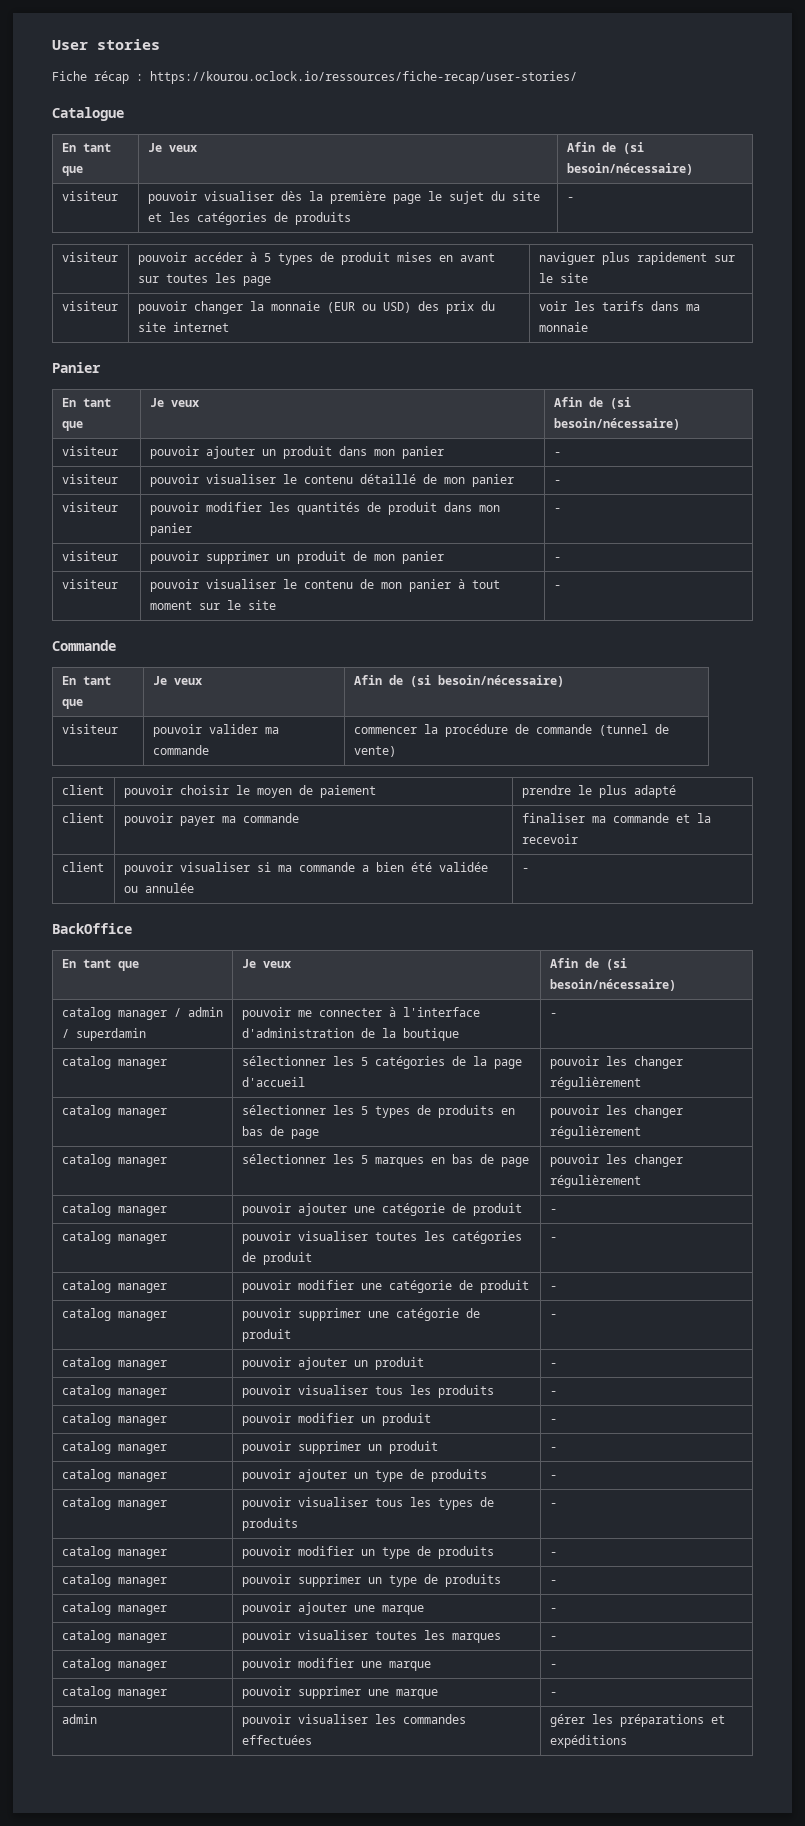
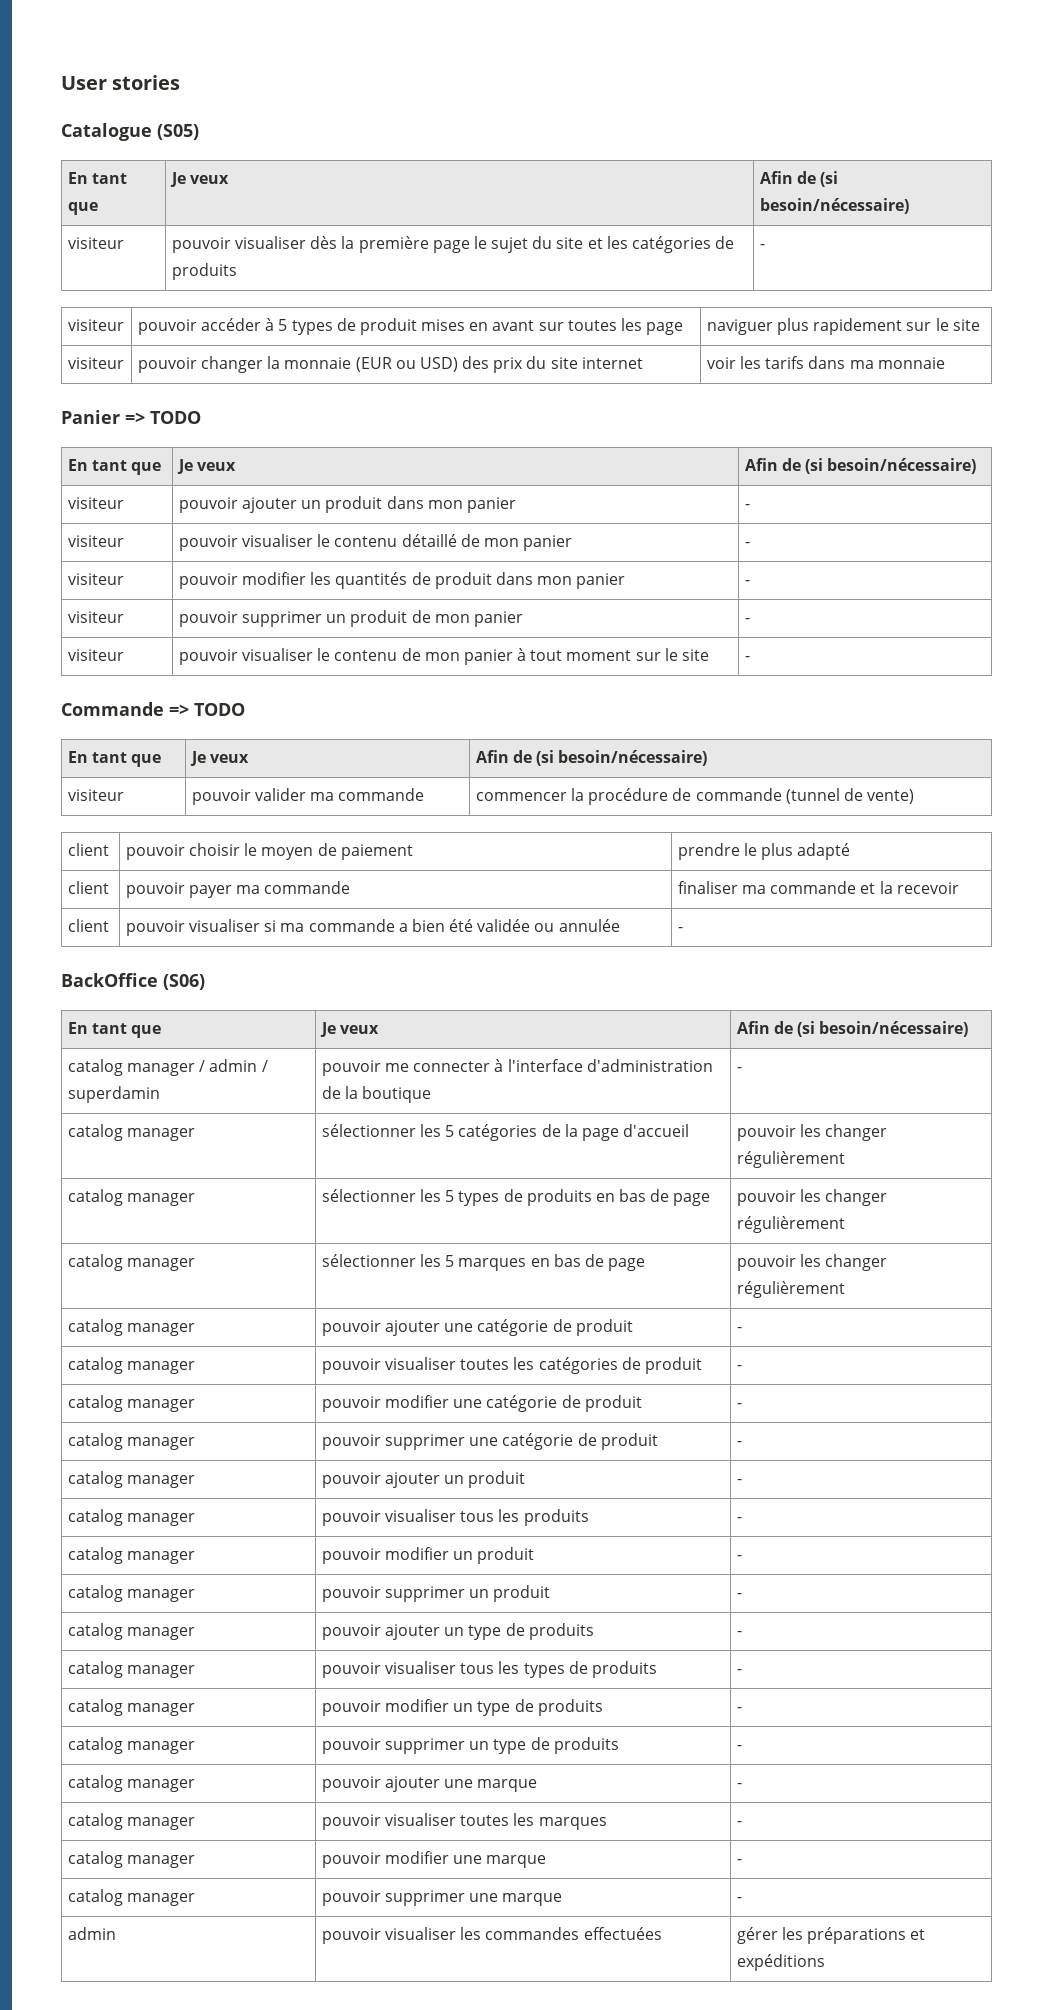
[52,71,577,84] // Fiche récap : https://kourou.oclock.io/ressources/fiche-recap/user-stories/ -> (181, 82) none
(124, 114) none -> [157,124,199,140] (S05)
(101, 367) none -> [125,411,201,424] => TODO
(116, 645) none -> [169,703,245,716] => TODO
(132, 928) none -> [163,974,205,990] (S06)

